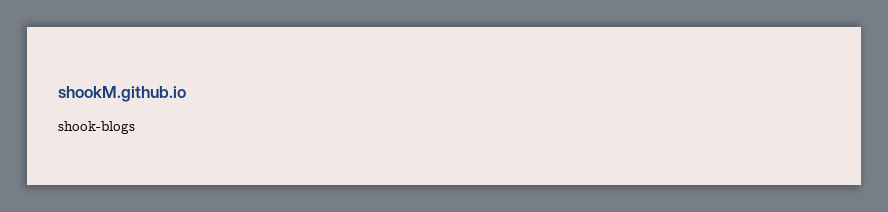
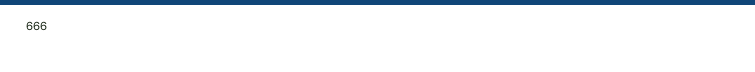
[58,86,186,102] [58,121,135,134] shookM.github.io // shook-blogs -> [26,21,47,31] 666

